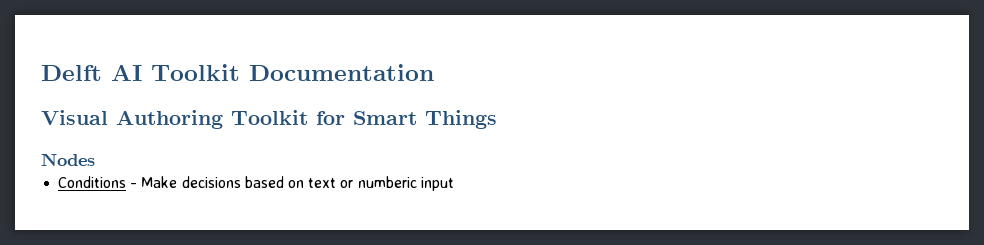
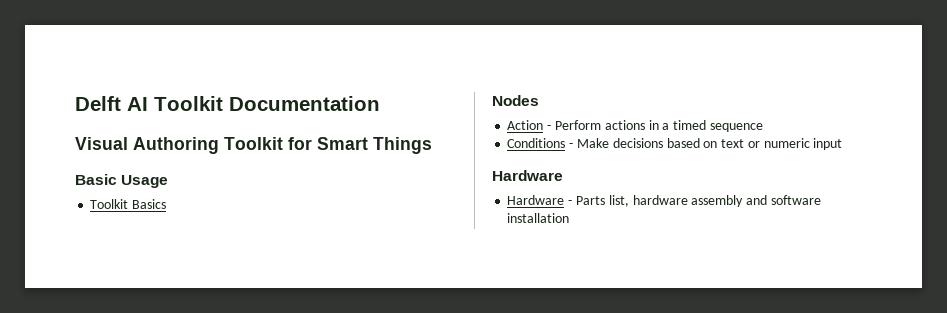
[41,153,95,166] Nodes -> [75,174,169,188] [90,199,167,209] [492,95,539,106] [507,120,763,132] Basic Usage // Toolkit Basics // Nodes // Action - Perform actions in a timed sequence
[357,176,417,188] numberic -> [763,138,810,148] numeric
(454, 184) none -> [492,170,563,181] [507,195,821,207] [507,213,570,223] // Hardware // Hardware - Parts list, hardware assembly and software installation

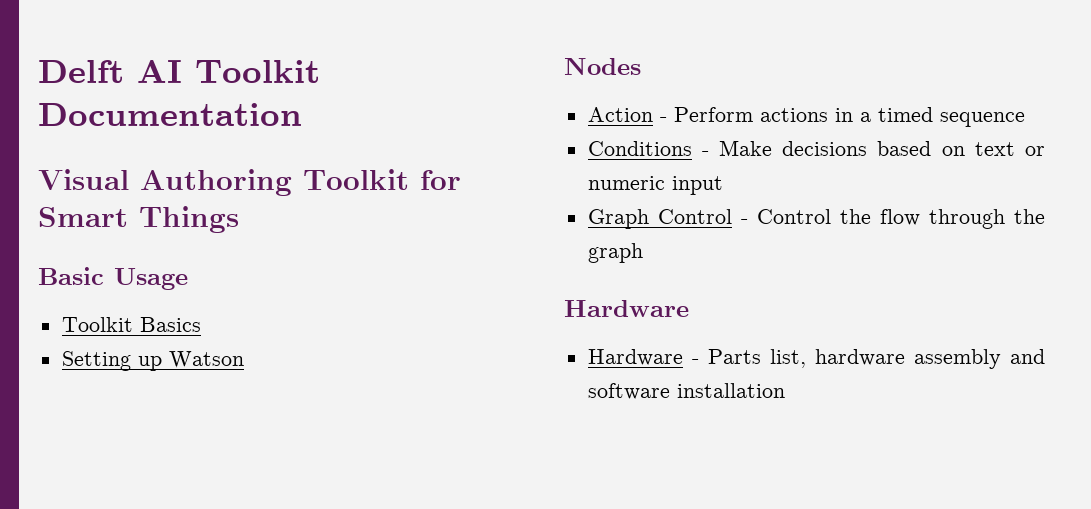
(167, 204) none -> [61,351,244,371] // Setting up Watson
(843, 144) none -> [587,209,1045,229] [587,243,643,263] // Graph Control - Control the flow through the graph

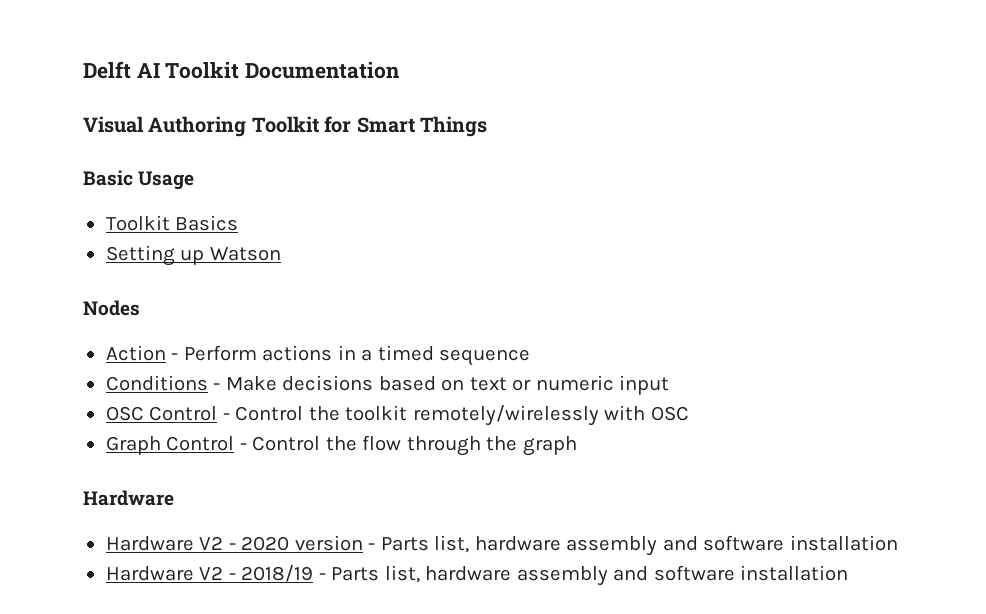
(723, 185) none -> [105,405,689,426] // OSC Control - Control the toolkit remotely/wirelessly with OSC
[691,349,1045,369] [587,383,785,400] - Parts list, hardware assembly and software installation -> [199,535,898,556] [105,565,849,586] V2 - 2020 version - Parts list, hardware assembly and software installation // Hardware V2 - 2018/19 - Parts list, hardware assembly and software installation

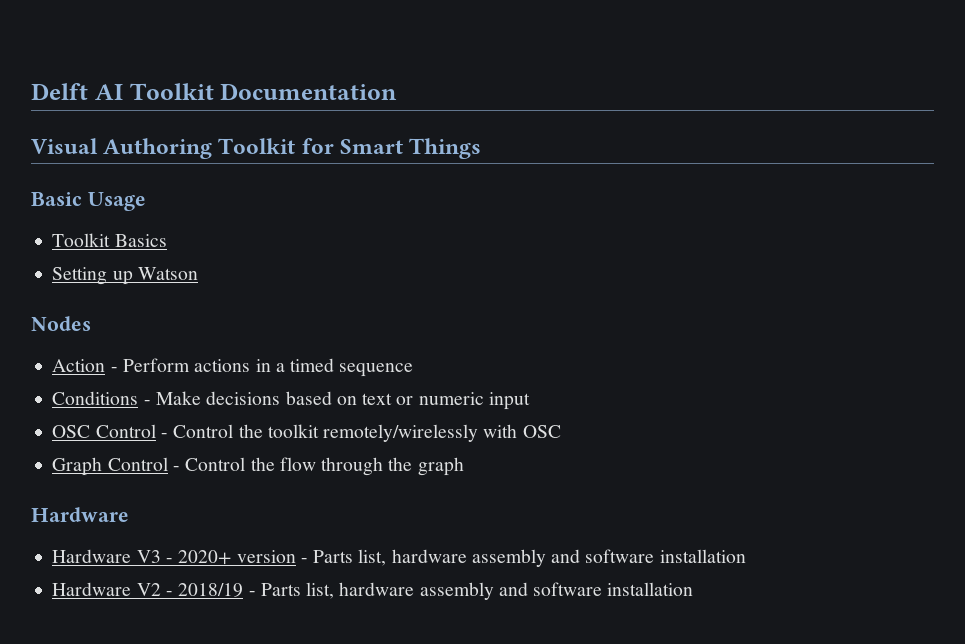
[199,536,290,551] V2 - 2020 -> [136,550,232,565] V3 - 2020+

